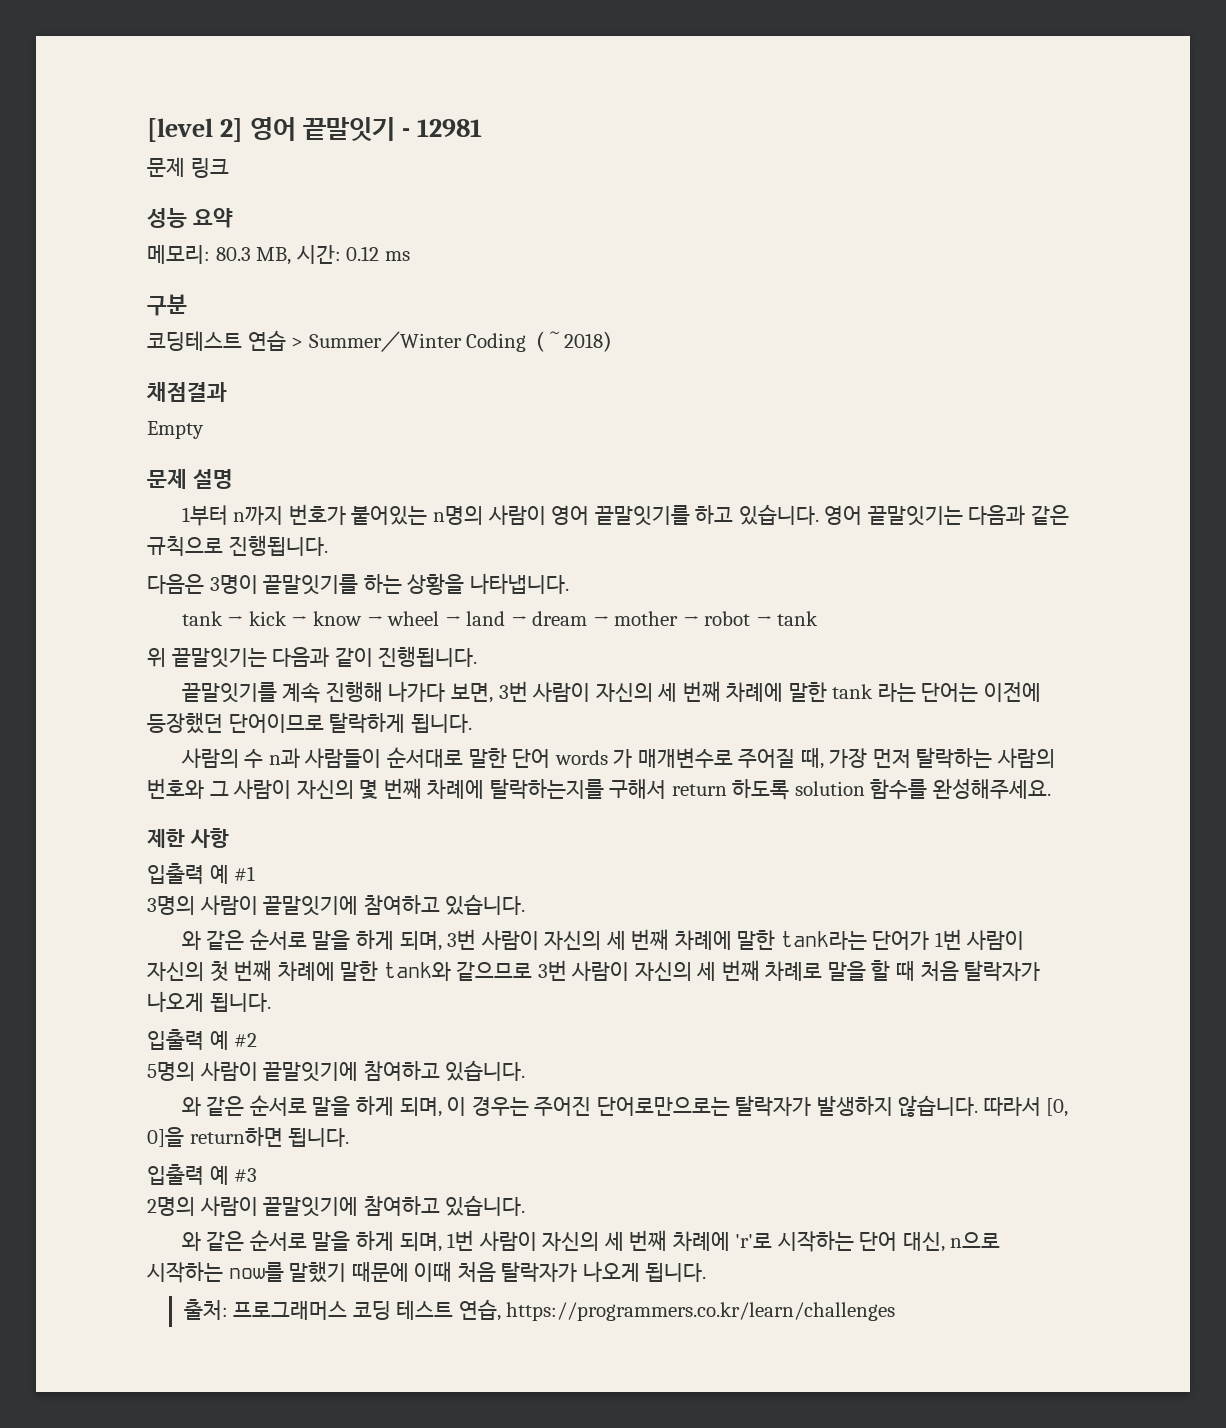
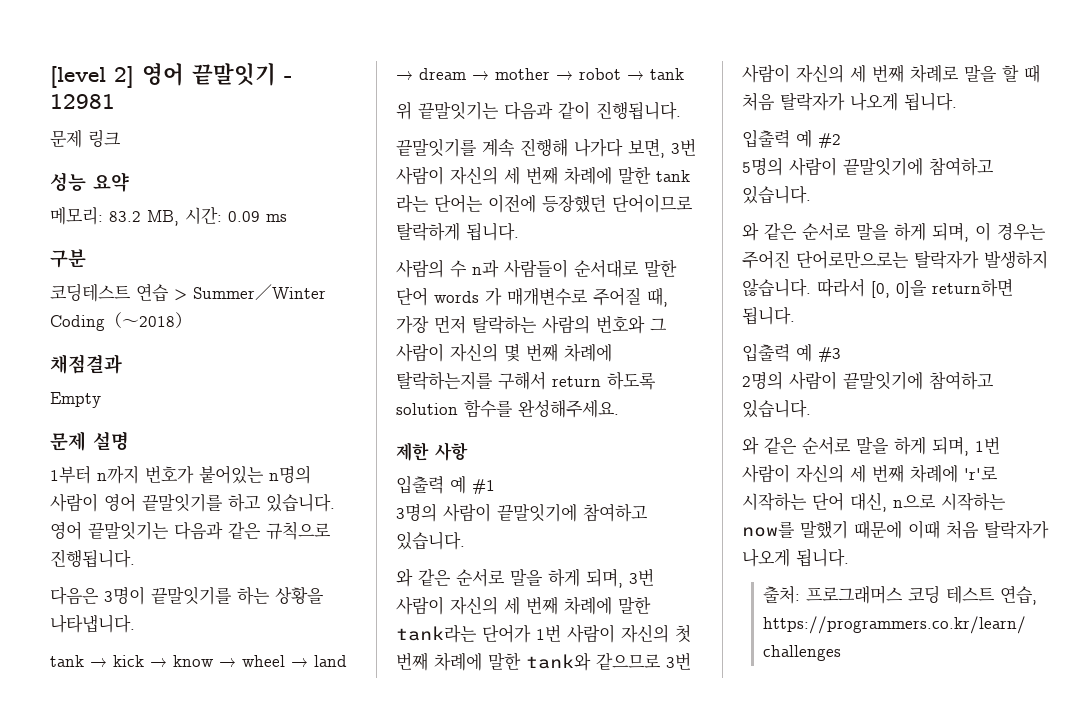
[215,247,251,261] 80.3 -> [109,211,141,222] 83.2
[346,246,380,261] 0.12 -> [228,211,260,222] 0.09

